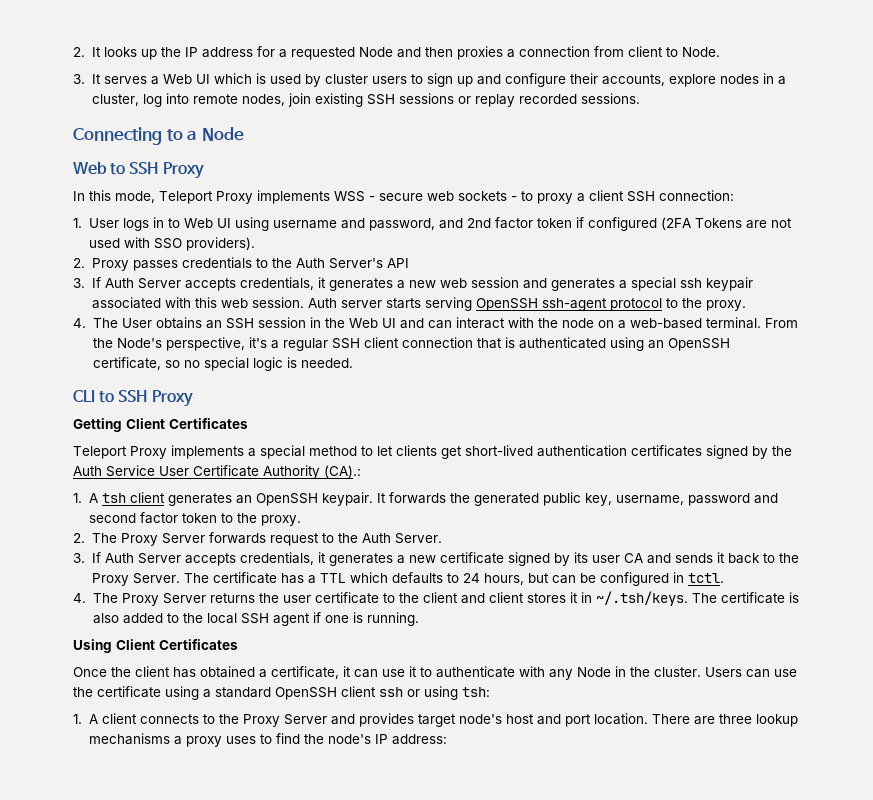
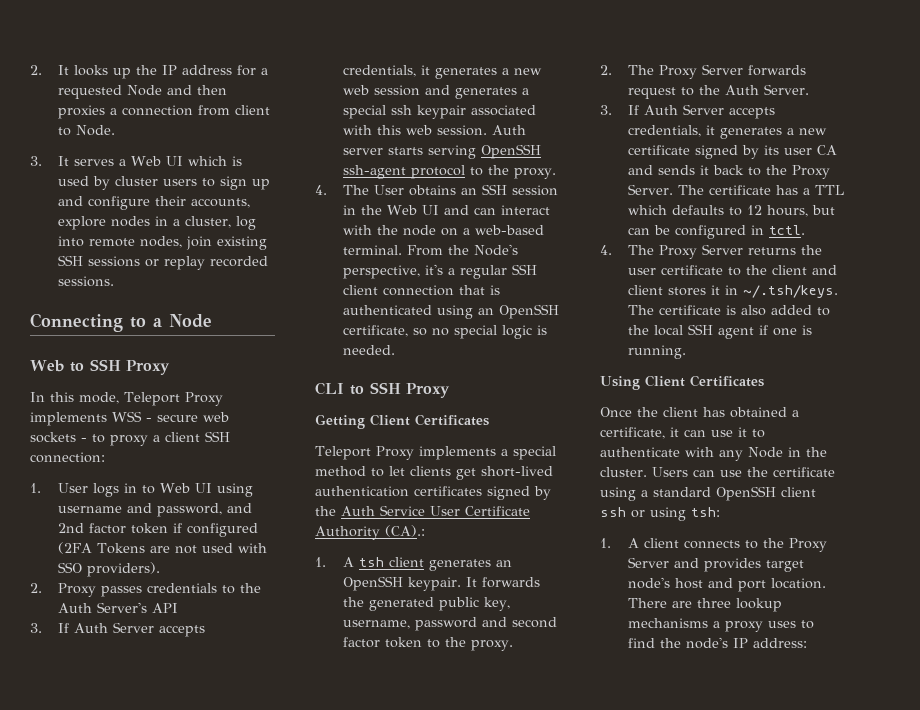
[462,573,480,583] 24 -> [746,205,762,215] 12

